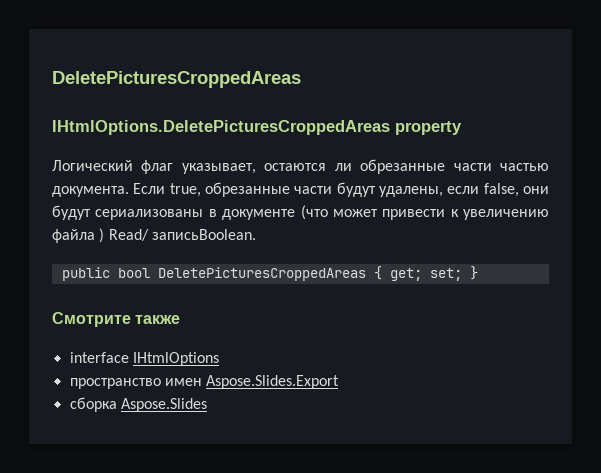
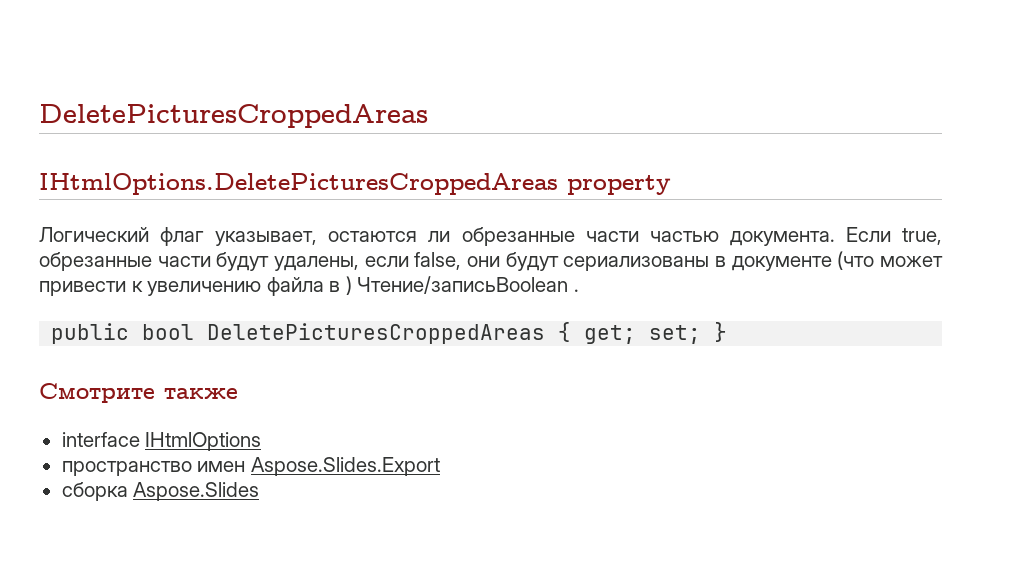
[99,228,256,243] ) Read/ записьBoolean. -> [329,276,579,295] в ) Чтение/записьBoolean .

